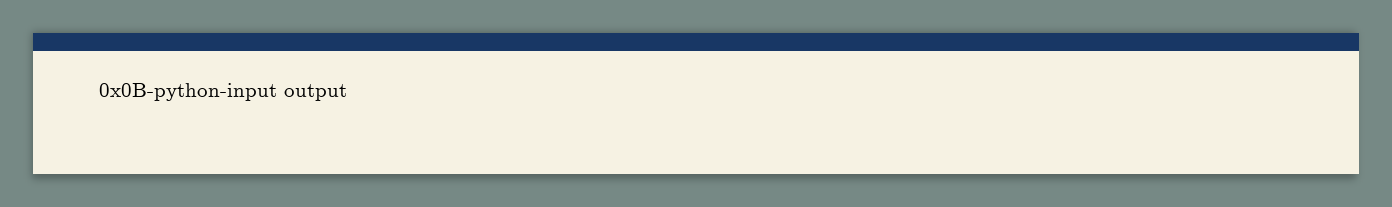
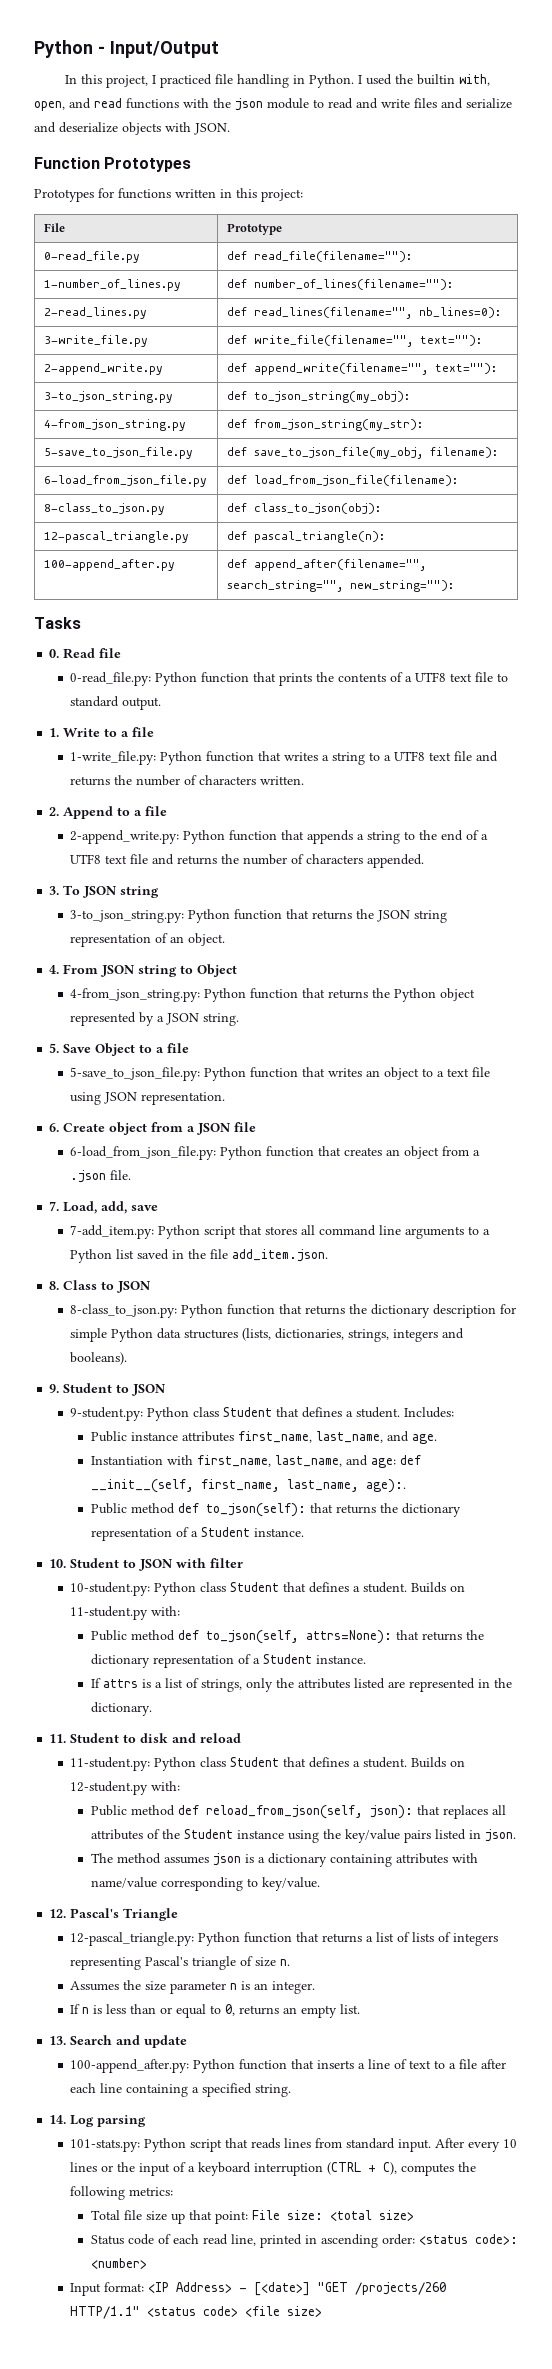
[99,83,347,101] 0x0B-python-input output -> [34,40,219,58] [65,74,491,88] [34,98,512,111] [34,122,230,135] [34,157,192,172] [34,188,303,202] [43,223,65,232] [226,223,282,235] [43,251,140,263] [226,251,412,262] [43,279,181,291] [226,279,453,290] [43,307,147,319] [226,307,501,319] [43,335,148,347] [226,335,482,347] [43,363,163,375] [226,363,497,375] [43,391,173,403] [226,391,410,403] [43,419,186,431] [226,419,423,431] [43,447,193,459] [226,447,498,459] [43,475,207,487] [226,475,458,486] [43,503,165,515] [226,503,381,514] [43,531,189,543] [226,531,385,543] [43,559,175,571] [226,559,426,571] [226,580,454,592] [34,617,81,629] [49,648,122,659] [70,672,509,686] [70,696,162,710] [49,727,155,737] [70,751,499,765] [70,775,305,786] [49,806,168,819] [70,830,489,844] [70,854,425,868] [49,885,160,898] [70,909,448,923] [70,933,226,947] [49,964,238,977] [70,988,476,1002] [70,1012,240,1026] [49,1043,190,1056] [70,1067,491,1081] [70,1092,226,1105] [49,1122,257,1135] [70,1146,481,1160] [70,1170,132,1183] [49,1201,159,1214] [70,1225,491,1239] [70,1249,329,1263] [49,1280,152,1293] [70,1304,517,1318] [70,1328,465,1342] [70,1352,128,1365] [49,1383,167,1396] [70,1407,455,1421] [90,1431,437,1444] [90,1455,421,1468] [90,1479,406,1493] [90,1503,461,1517] [90,1527,304,1541] [49,1558,244,1571] [70,1582,466,1596] [70,1606,181,1620] [90,1630,484,1644] [90,1654,366,1668] [90,1678,512,1692] [90,1702,152,1716] [49,1733,242,1743] [70,1757,466,1771] [70,1781,181,1795] [90,1805,506,1819] [90,1829,516,1843] [90,1853,478,1867] [90,1877,320,1891] [49,1908,179,1921] [70,1932,499,1946] [70,1956,291,1970] [70,1980,316,1994] [70,2004,361,2018] [49,2035,188,2048] [70,2059,507,2073] [70,2083,292,2097] [49,2115,147,2127] [70,2138,518,2152] [70,2162,477,2176] [70,2186,174,2200] [90,2210,414,2224] [90,2234,518,2248] [90,2258,147,2269] [70,2282,447,2296] [70,2306,323,2319] Python - Input/Output // In this project, I practiced file handling in Python. I used the builtin with, open, and read functions with the json module to read and write files and serialize and deserialize objects with JSON. // Function Prototypes // Prototypes for functions written in this project: // File | Prototype // 0-read_file.py | def read_file(filename=""): // 1-number_of_lines.py | def number_of_lines(filename=""): // 2-read_lines.py | def read_lines(filename="", nb_lines=0): // 3-write_file.py | def write_file(filename="", text=""): // 2-append_write.py | def append_write(filename="", text=""): // 3-to_json_string.py | def to_json_string(my_obj): // 4-from_json_string.py | def from_json_string(my_str): // 5-save_to_json_file.py | def save_to_json_file(my_obj, filename): // 6-load_from_json_file.py | def load_from_json_file(filename): // 8-class_to_json.py | def class_to_json(obj): // 12-pascal_triangle.py | def pascal_triangle(n): // 100-append_after.py | def append_after(filename="", search_string="", new_string=""): // Tasks // 0. Read file // 0-read_file.py: Python function that prints the contents of a UTF8 text file to standard output. // 1. Write to a file // 1-write_file.py: Python function that writes a string to a UTF8 text file and returns the number of characters written. // 2. Append to a file // 2-append_write.py: Python function that appends a string to the end of a UTF8 text file and returns the number of characters appended. // 3. To JSON string // 3-to_json_string.py: Python function that returns the JSON string representation of an object. // 4. From JSON string to Object // 4-from_json_string.py: Python function that returns the Python object represented by a JSON string. // 5. Save Object to a file // 5-save_to_json_file.py: Python function that writes an object to a text file using JSON representation. // 6. Create object from a JSON file // 6-load_from_json_file.py: Python function that creates an object from a .json file. // 7. Load, add, save // 7-add_item.py: Python script that stores all command line arguments to a Python list saved in the file add_item.json. // 8. Class to JSON // 8-class_to_json.py: Python function that returns the dictionary description for simple Python data structures (lists, dictionaries, strings, integers and booleans). // 9. Student to JSON // 9-student.py: Python class Student that defines a student. Includes: // Public instance attributes first_name, last_name, and age. // Instantiation with first_name, last_name, and age: def __init__(self, first_name, last_name, age):. // Public method def to_json(self): that returns the dictionary representation of a Student instance. // 10. Student to JSON with filter // 10-student.py: Python class Student that defines a student. Builds on 11-student.py with: // Public method def to_json(self, attrs=None): that returns the dictionary representation of a Student instance. // If attrs is a list of strings, only the attributes listed are represented in the dictionary. // 11. Student to disk and reload // 11-student.py: Python class Student that defines a student. Builds on 12-student.py with: // Public method def reload_from_json(self, json): that replaces all attributes of the Student instance using the key/value pairs listed in json. // The method assumes json is a dictionary containing attributes with name/value corresponding to key/value. // 12. Pascal's Triangle // 12-pascal_triangle.py: Python function that returns a list of lists of integers representing Pascal's triangle of size n. // Assumes the size parameter n is an integer. // If n is less than or equal to 0, returns an empty list. // 13. Search and update // 100-append_after.py: Python function that inserts a line of text to a file after each line containing a specified string. // 14. Log parsing // 101-stats.py: Python script that reads lines from standard input. After every 10 lines or the input of a keyboard interruption (CTRL + C), computes the following metrics: // Total file size up that point: File size: <total size> // Status code of each read line, printed in ascending order: <status code>: <number> // Input format: <IP Address> - [<date>] "GET /projects/260 HTTP/1.1" <status code> <file size>

